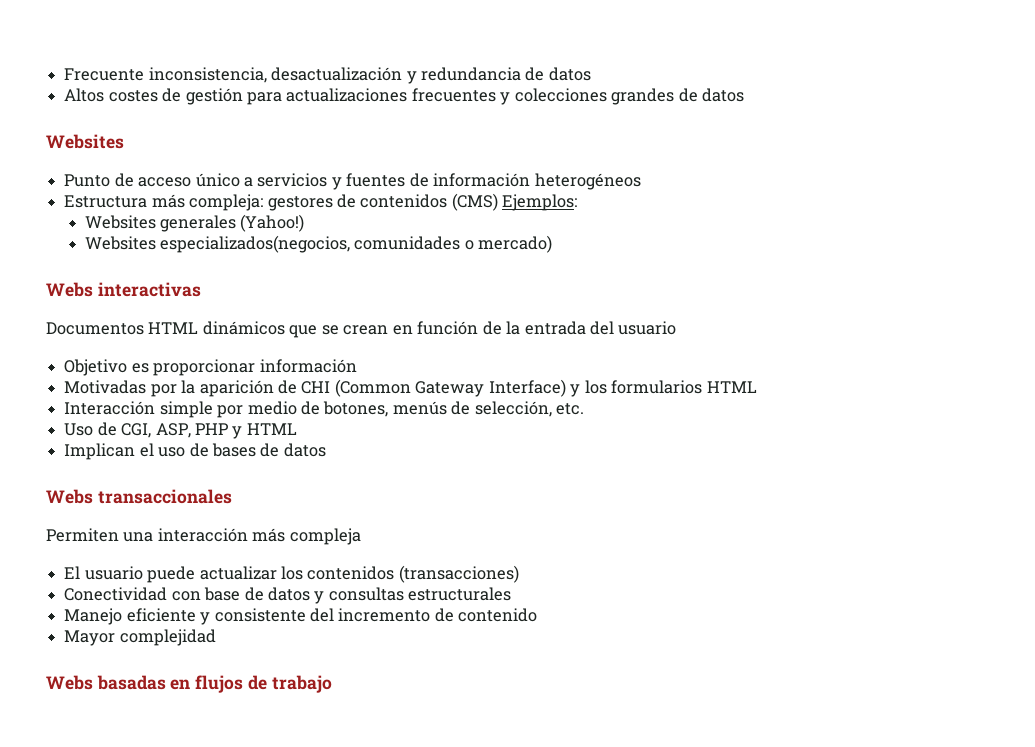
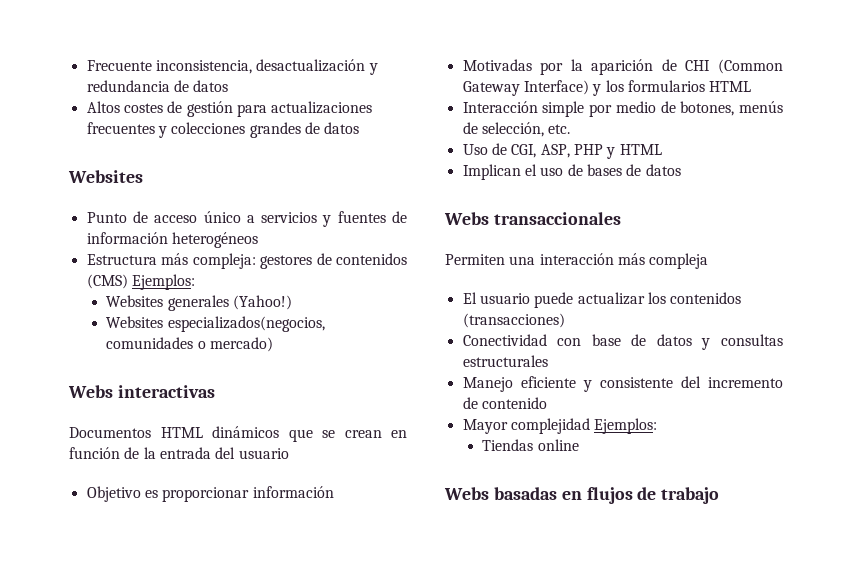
(216, 637) none -> [594,418,658,434] [482,439,579,451] Ejemplos: // Tiendas online

